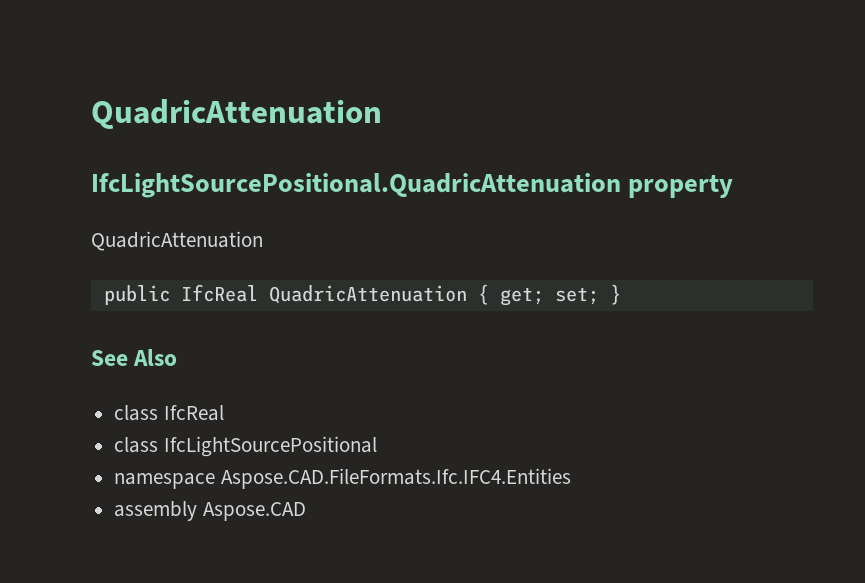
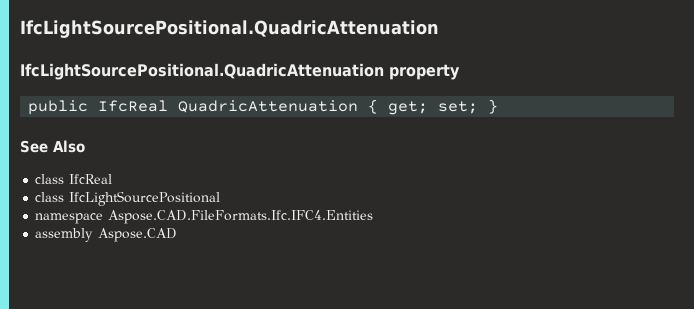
[91,99,382,129] QuadricAttenuation -> [20,20,439,38] IfcLightSourcePositional.QuadricAttenuation
[91,231,263,251] // QuadricAttenuation -> (460, 72) none

